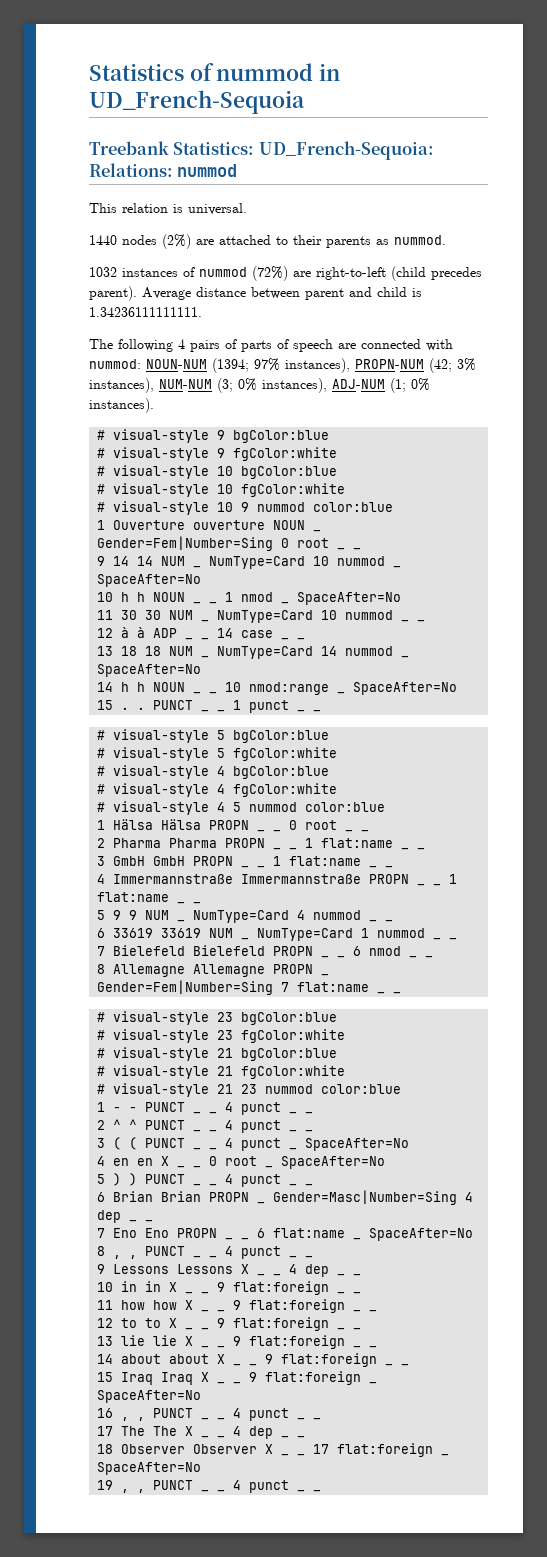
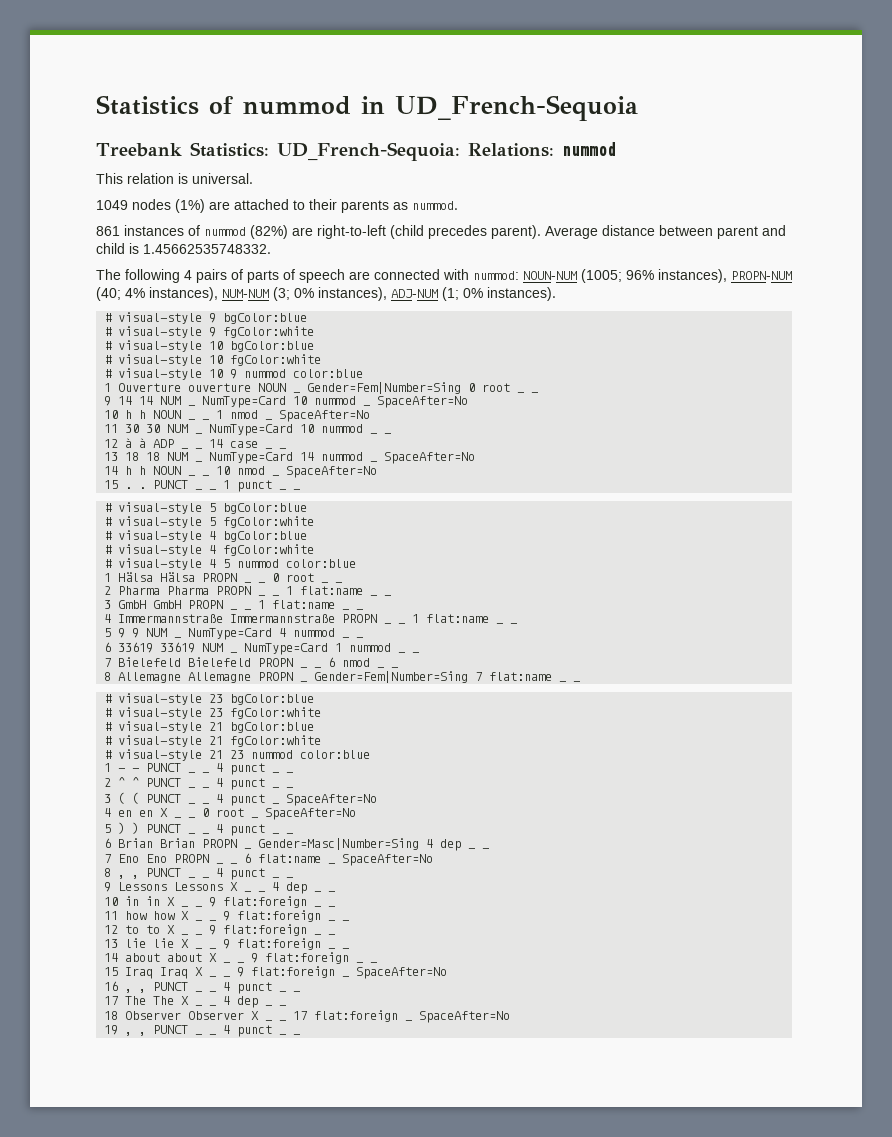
[89,234,191,249] 1440 nodes (2%) -> [96,199,205,213] 1049 nodes (1%)
[89,267,117,277] 1032 -> [96,226,120,236] 861
[252,266,288,281] (72%) -> [250,225,288,239] (82%)
[89,307,202,317] 1.34236111111111. -> [143,244,271,254] 1.45662535748332.
[212,358,476,373] (1394; 97% instances), PROPN-NUM (42; 3% -> [581,269,792,283] [96,287,145,301] (1005; 96% instances), PROPN-NUM (40; 4%
[249,682,330,695] nmod:range -> [237,466,266,475] nmod

